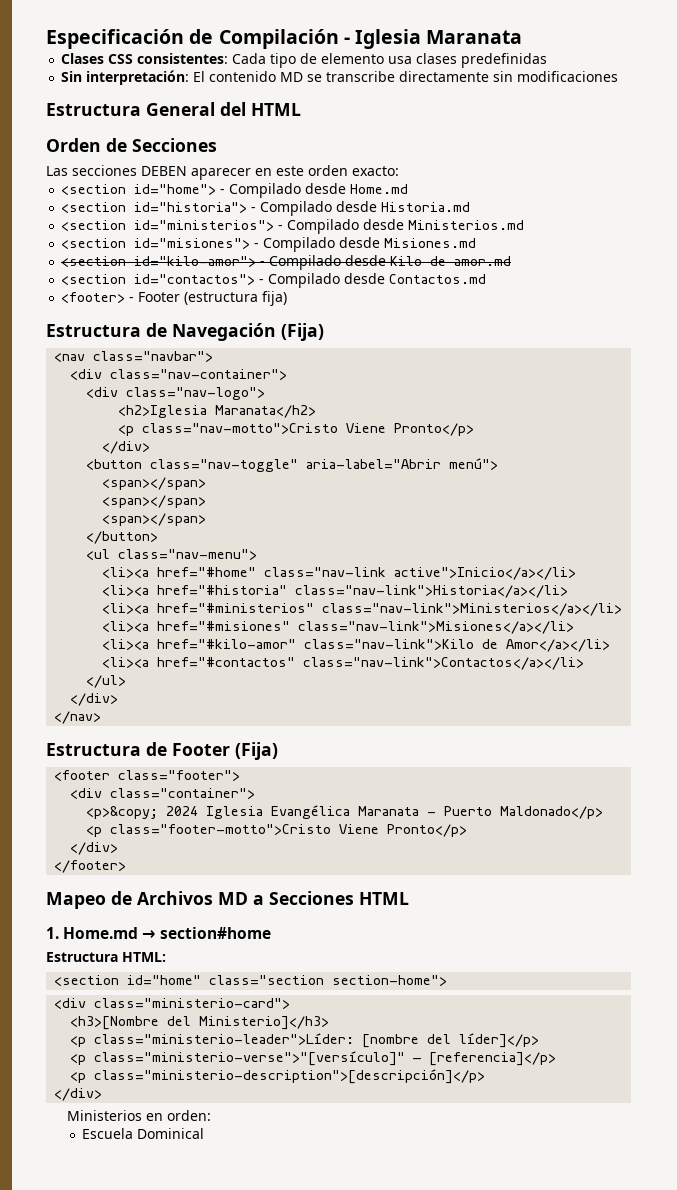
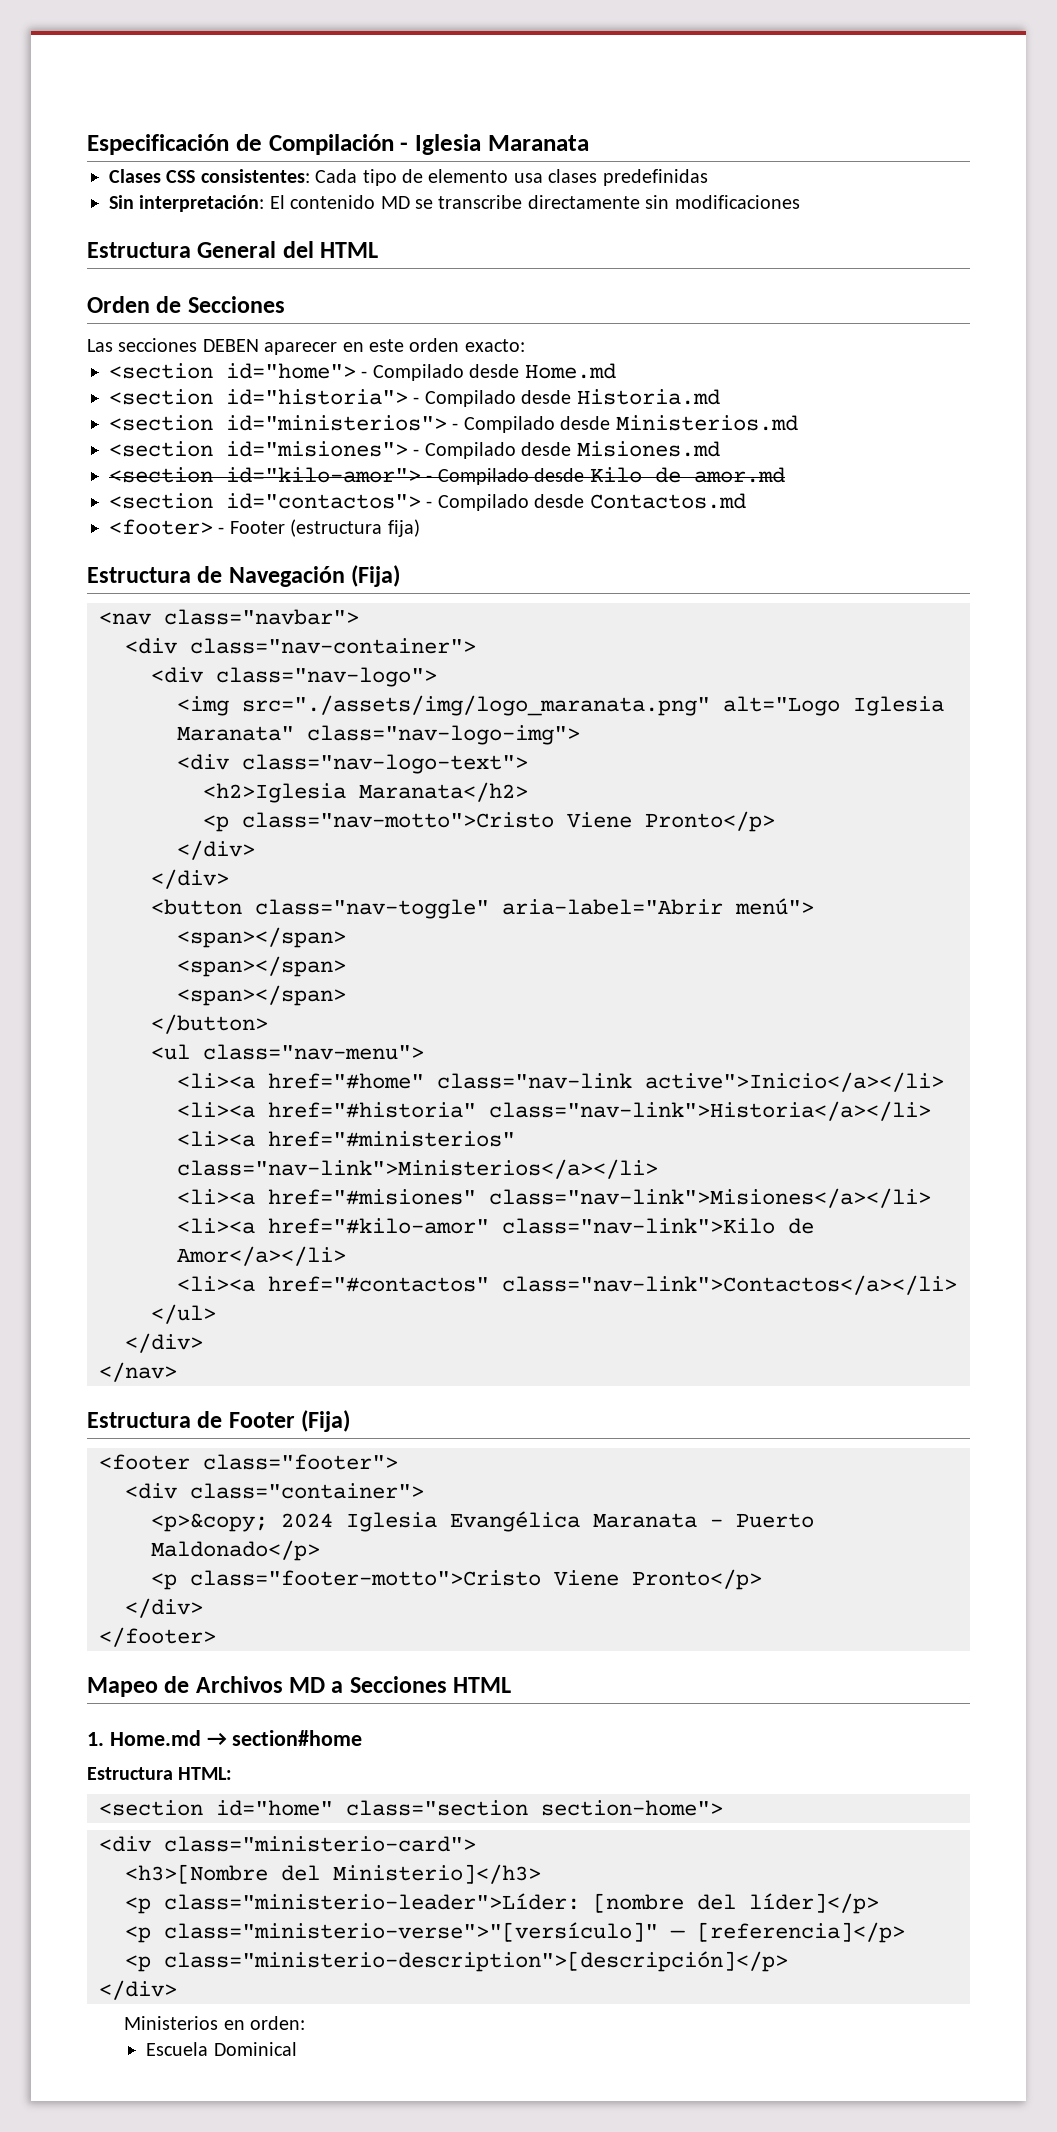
(266, 393) none -> [177,695,944,716] [177,725,580,745] [177,754,528,774] // <img src="./assets/img/logo_maranata.png" alt="Logo Iglesia Maranata" class="nav-logo-img"> // <div class="nav-logo-text">
(151, 447) none -> [151,869,229,889] // </div>

